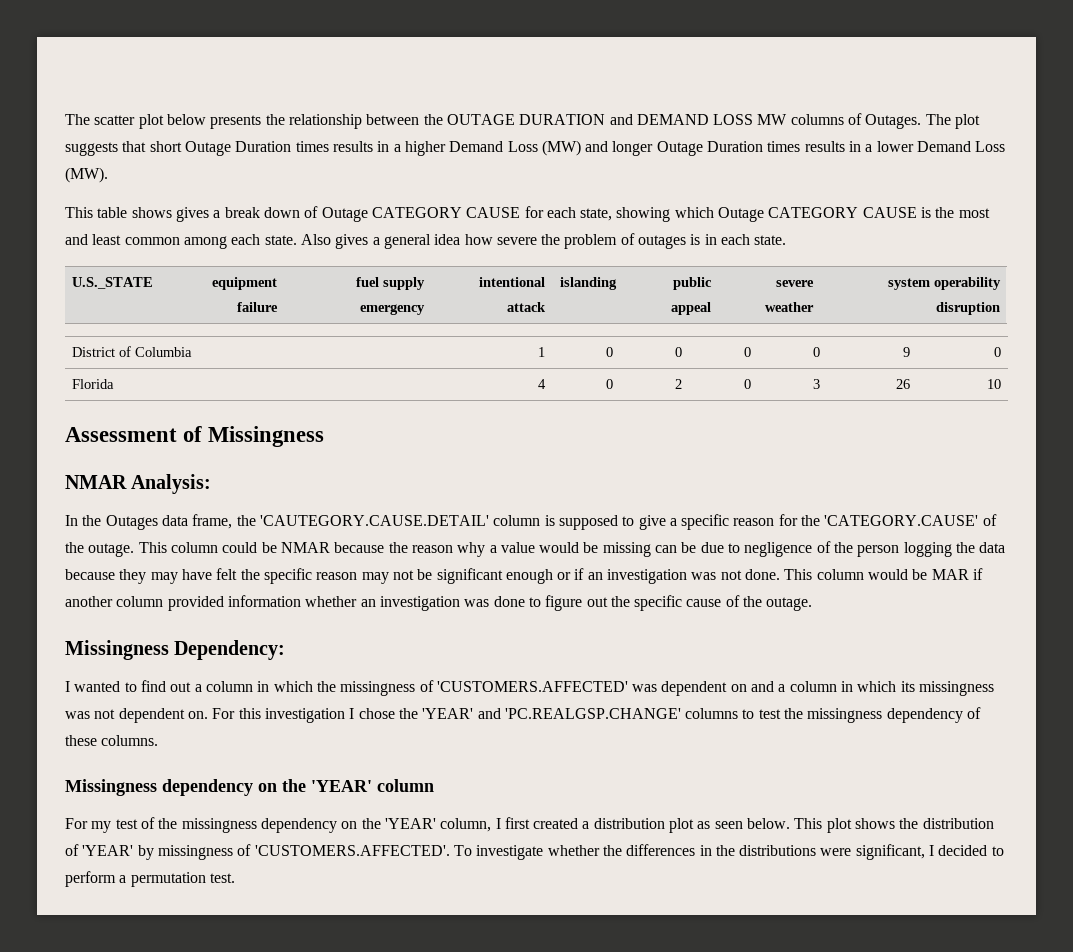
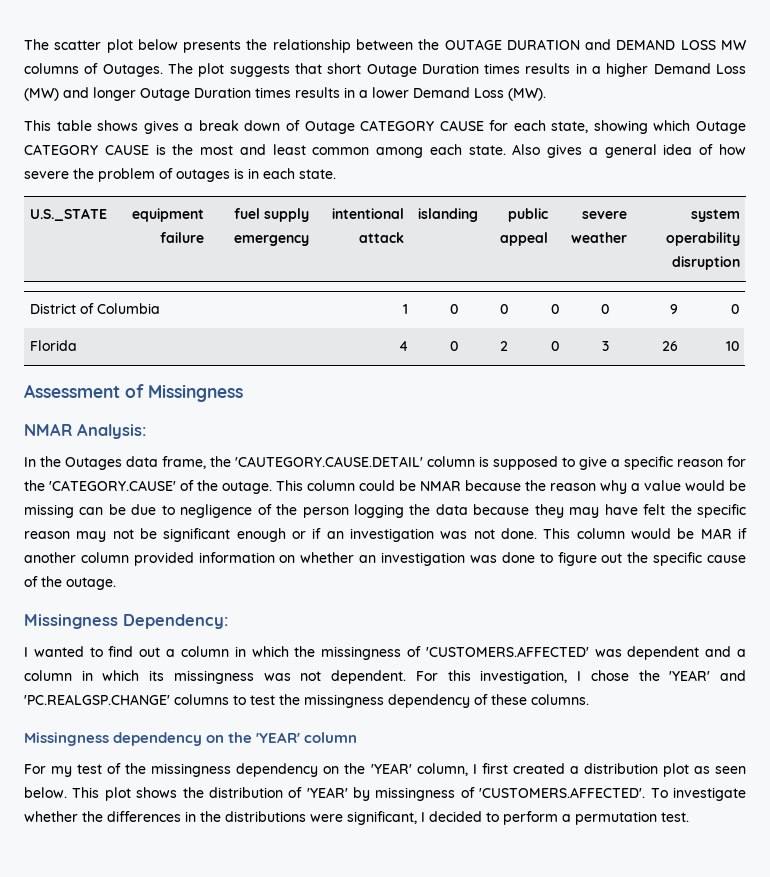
(461, 239) none -> [699,144,714,155] of
(301, 601) none -> [279,555,296,563] on
[730,684,747,692] on -> (700, 653) none
[118,708,208,723] dependent on. -> [331,670,407,684] dependent.
[264,708,345,723] investigation -> [480,670,568,684] investigation,

